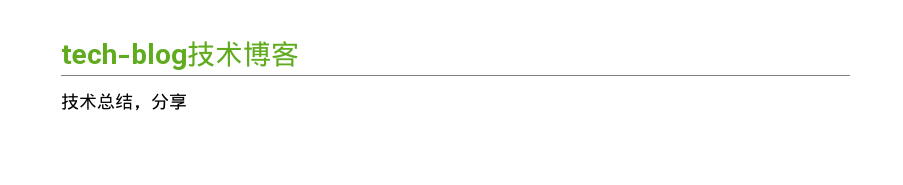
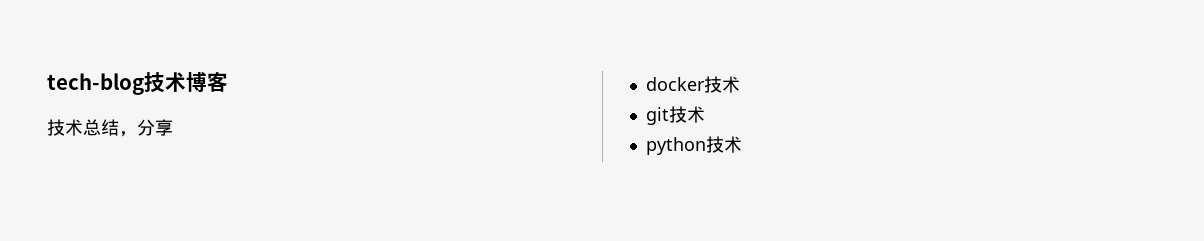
(187, 101) none -> [645,76,740,93] [645,106,705,125] [645,136,742,155] // docker技术 // git技术 // python技术

